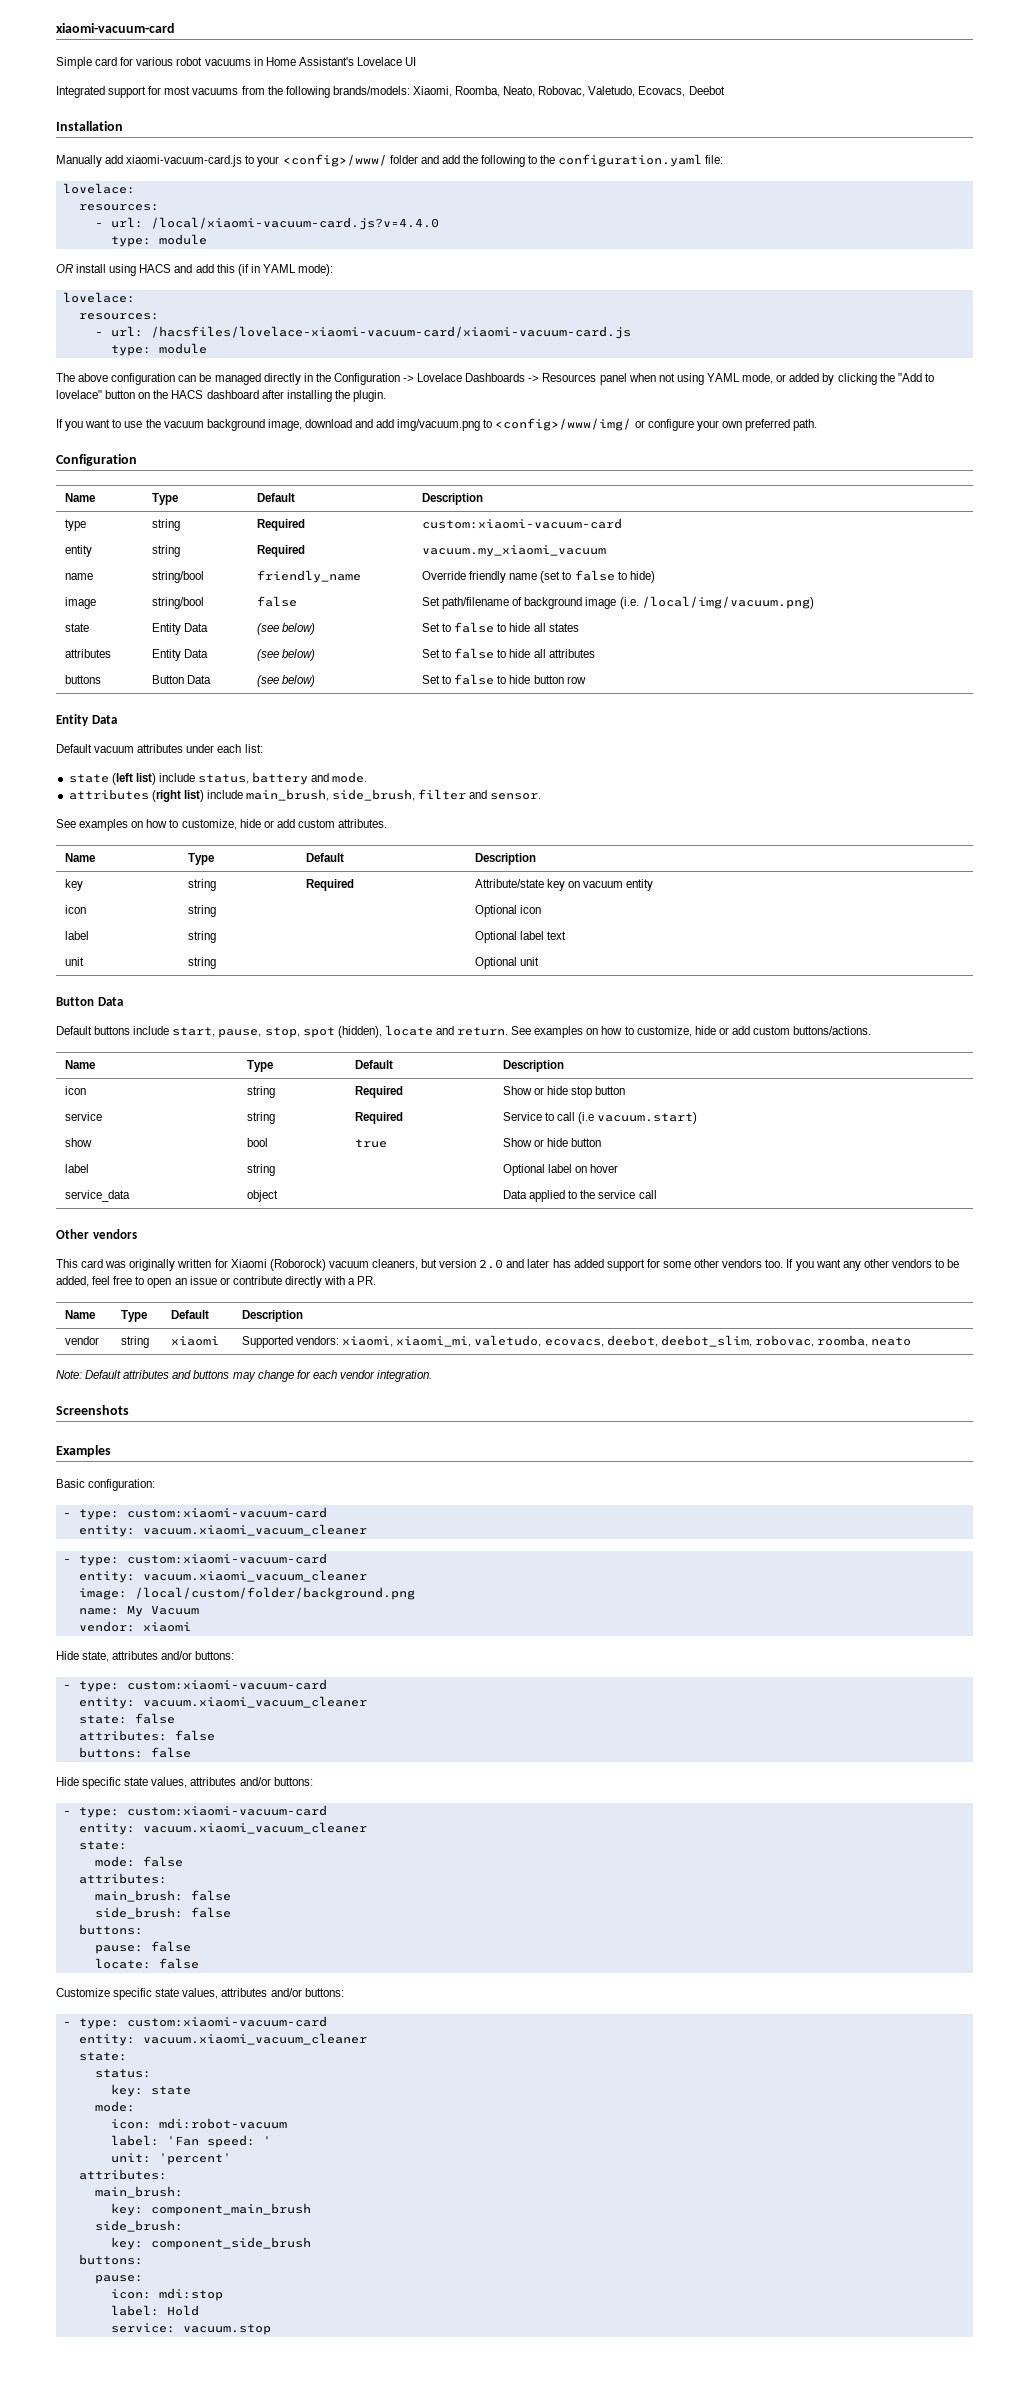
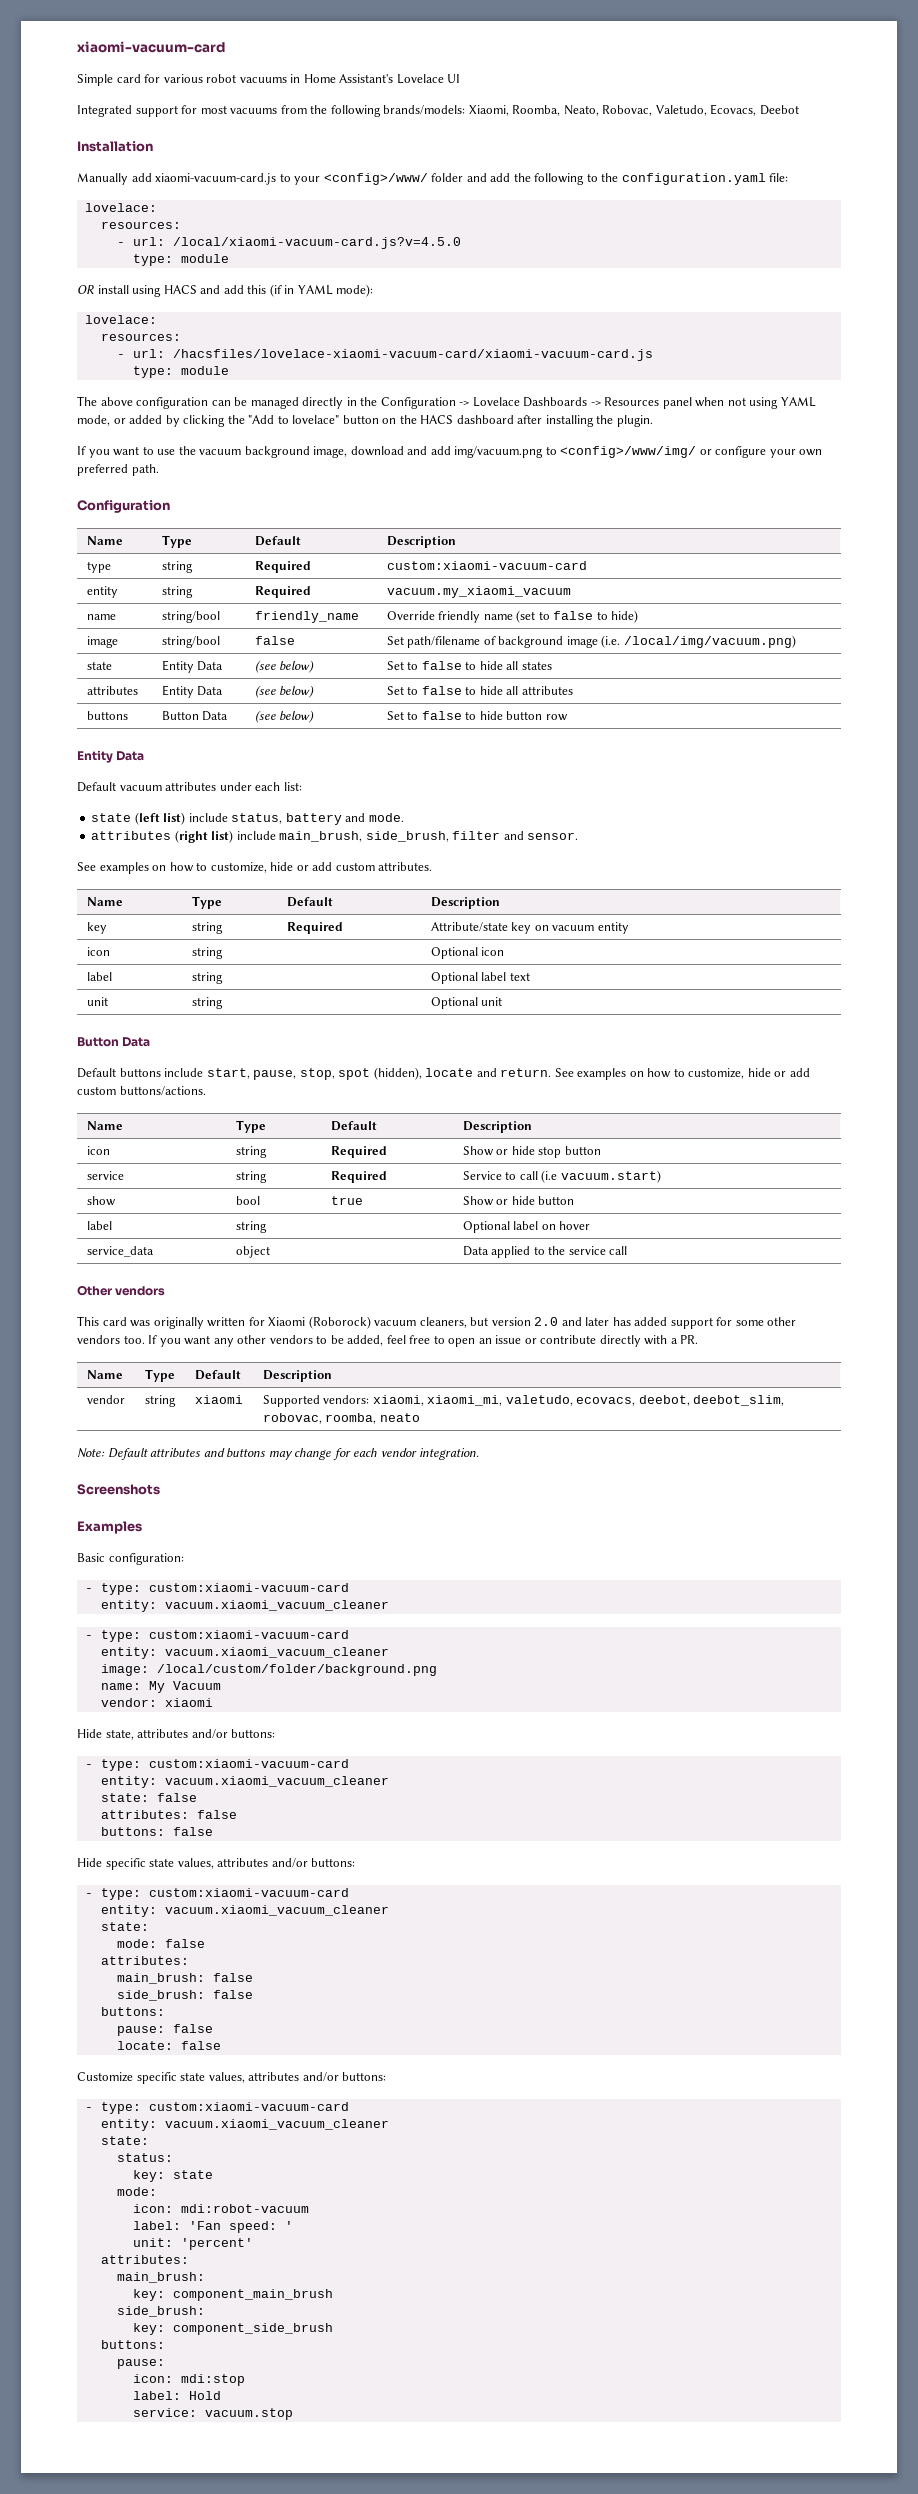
[150,217,439,230] /local/xiaomi-vacuum-card.js?v=4.4.0 -> [172,237,461,249] /local/xiaomi-vacuum-card.js?v=4.5.0

